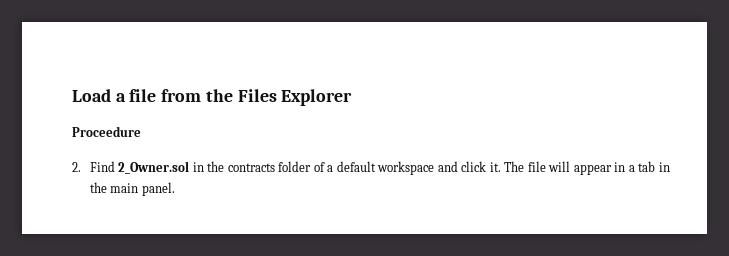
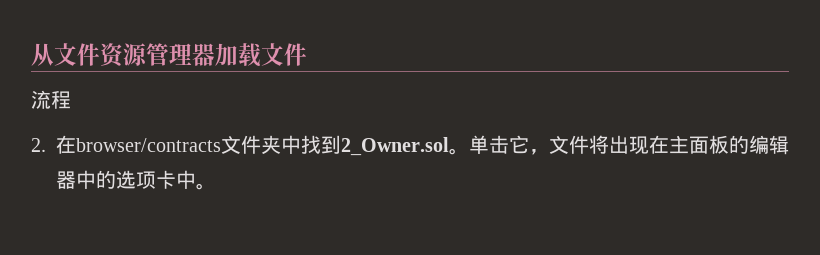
[72,89,353,106] [72,126,141,137] [72,161,670,175] [89,182,175,196] Load a file from the Files Explorer // Proceedure // 2. Find 2_Owner.sol in the contracts folder of a default workspace and click it. The file will appear in a tab in the main panel. -> [31,43,307,68] [31,90,71,109] [31,135,789,156] [56,170,216,190] 从文件资源管理器加载文件 // 流程 // 2.在browser/contracts文件夹中找到2_Owner.sol。单击它，文件将出现在主面板的编辑器中的选项卡中。

